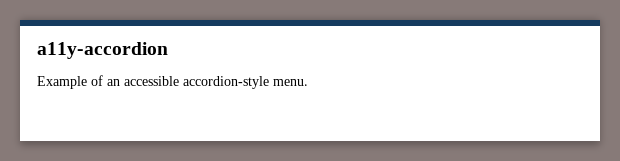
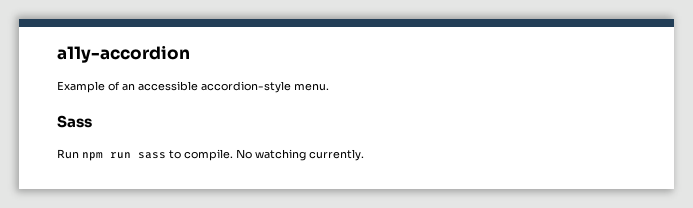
(308, 82) none -> [57,115,92,128] [57,149,364,161] // Sass // Run npm run sass to compile. No watching currently.

